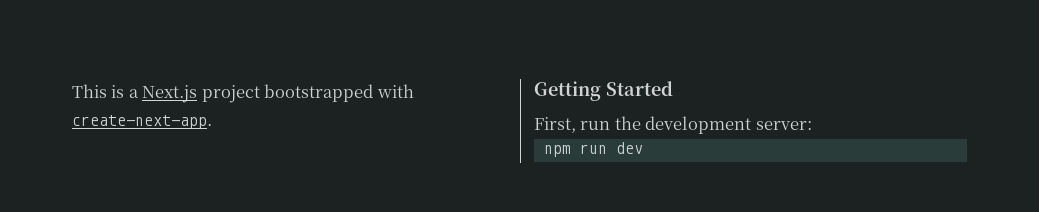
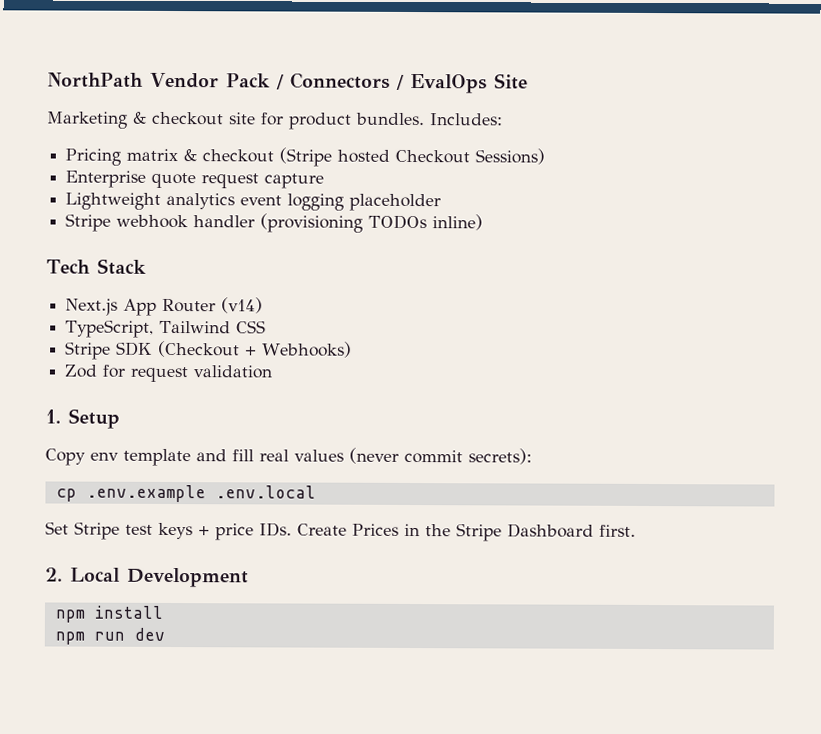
[72,84,414,103] [72,115,212,129] [534,81,673,101] [534,116,812,134] This is a Next.js project bootstrapped with create-next-app. // Getting Started // First, run the development server: -> [47,72,528,94] [46,111,503,130] [65,147,546,167] [65,170,325,189] [65,192,442,212] [65,213,484,233] [46,258,147,275] [65,297,264,316] [65,319,267,338] [65,340,353,360] [64,364,274,383] [45,408,120,429] [45,447,532,467] [55,484,316,503] [45,521,636,542] [45,567,249,588] [54,605,163,623] NorthPath Vendor Pack / Connectors / EvalOps Site // Marketing & checkout site for product bundles. Includes: // Pricing matrix & checkout (Stripe hosted Checkout Sessions) // Enterprise quote request capture // Lightweight analytics event logging placeholder // Stripe webhook handler (provisioning TODOs inline) // Tech Stack // Next.js App Router (v14) // TypeScript, Tailwind CSS // Stripe SDK (Checkout + Webhooks) // Zod for request validation // 1. Setup // Copy env template and fill real values (never commit secrets): // cp .env.example .env.local // Set Stripe test keys + price IDs. Create Prices in the Stripe Dashboard first. // 2. Local Development // npm install

